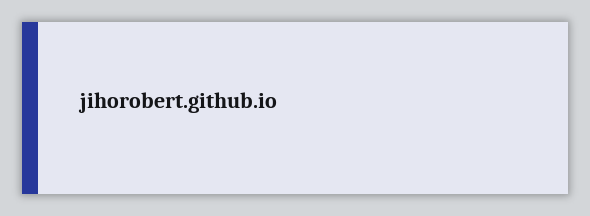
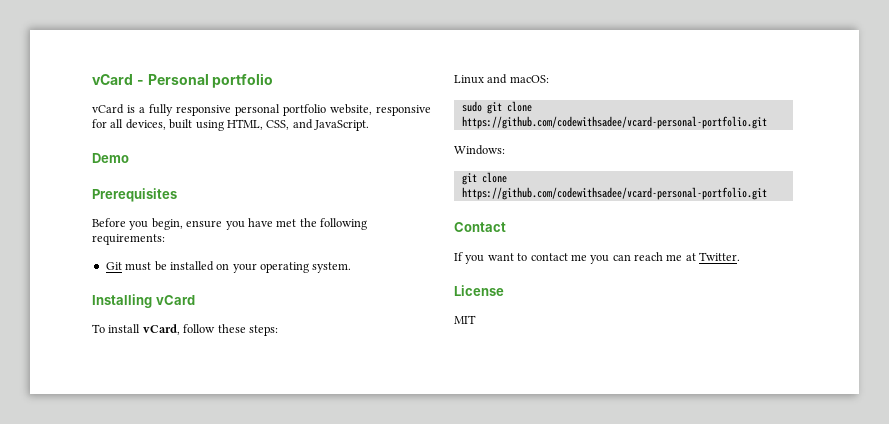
[78,92,277,113] jihorobert.github.io -> [92,73,274,88] [92,104,431,116] [92,119,369,131] [92,153,129,163] [92,188,177,202] [92,218,367,230] [92,234,165,245] [105,261,352,273] [92,294,195,308] [92,324,278,336] [454,74,549,84] [461,101,532,114] [461,116,767,129] [454,145,505,155] [461,172,507,185] [461,187,767,200] [454,222,506,232] [454,252,741,264] [454,285,504,296] [454,315,476,324] vCard - Personal portfolio // vCard is a fully responsive personal portfolio website, responsive for all devices, built using HTML, CSS, and JavaScript. // Demo // Prerequisites // Before you begin, ensure you have met the following requirements: // Git must be installed on your operating system. // Installing vCard // To install vCard, follow these steps: // Linux and macOS: // sudo git clone https://github.com/codewithsadee/vcard-personal-portfolio.git // Windows: // git clone https://github.com/codewithsadee/vcard-personal-portfolio.git // Contact // If you want to contact me you can reach me at Twitter. // License // MIT

